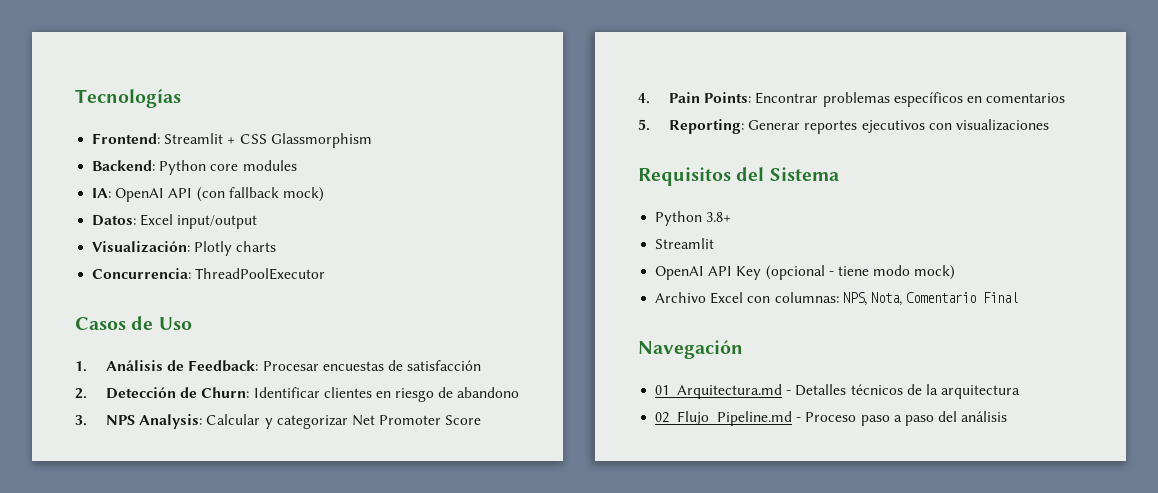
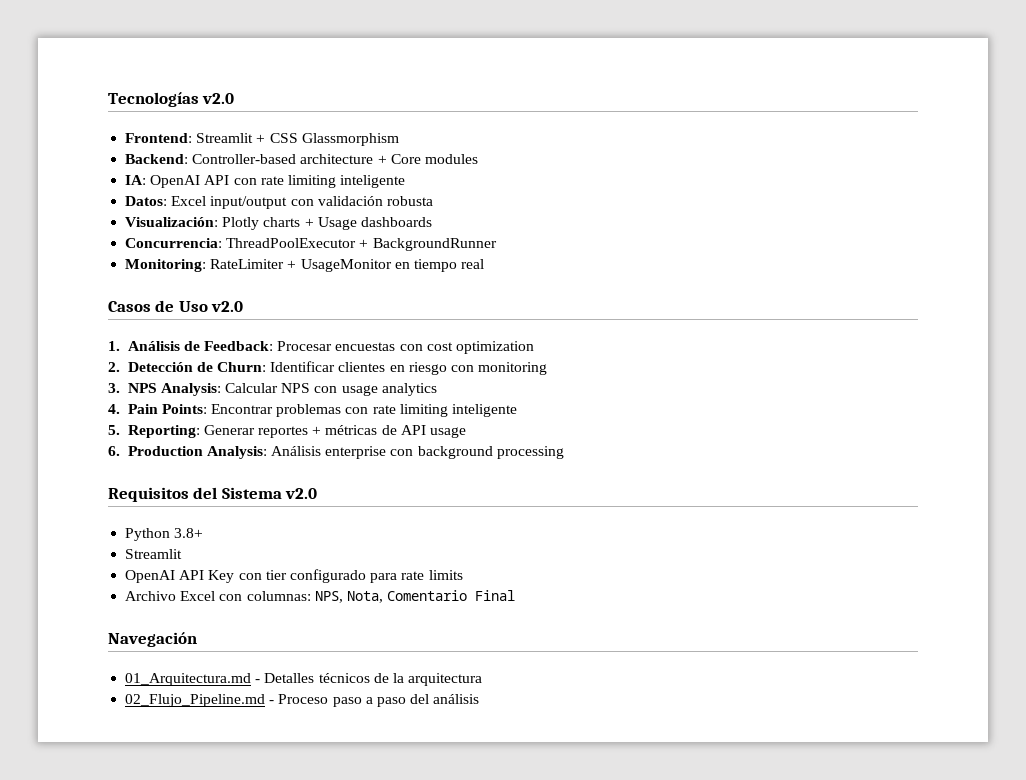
(181, 98) none -> [202,93,235,104] v2.0
[159,160,239,175] Python core -> [192,154,421,164] Controller-based architecture + Core
[196,187,324,202] (con fallback mock) -> [233,175,406,188] con rate limiting inteligente
(258, 222) none -> [290,196,433,206] con validación robusta
(277, 246) none -> [304,217,432,230] + Usage dashboards
(326, 274) none -> [359,238,497,251] [125,259,485,272] + BackgroundRunner // Monitoring: RateLimiter + UsageMonitor en tiempo real
(192, 323) none -> [211,301,244,312] v2.0
[387,360,482,371] de satisfacción -> [399,341,535,354] con cost optimization
[438,387,520,398] de abandono -> [451,362,548,375] con monitoring
[264,415,482,429] y categorizar Net Promoter Score -> [281,383,437,396] NPS con usage analytics
[893,92,1066,107] específicos en comentarios -> [345,404,518,417] con rate limiting inteligente
[861,119,1049,133] ejecutivos con visualizaciones -> [312,425,467,438] [108,446,564,459] + métricas de API usage // 6. Production Analysis: Análisis enterprise con background processing
(839, 174) none -> [285,488,318,499] v2.0
[765,265,956,280] (opcional - tiene modo mock) -> [238,569,463,583] con tier configurado para rate limits

